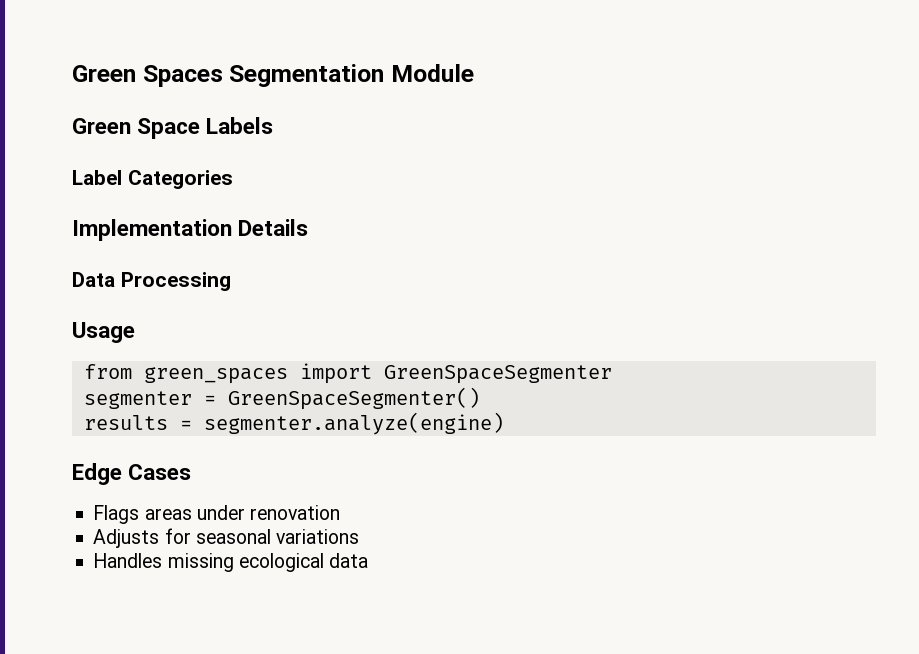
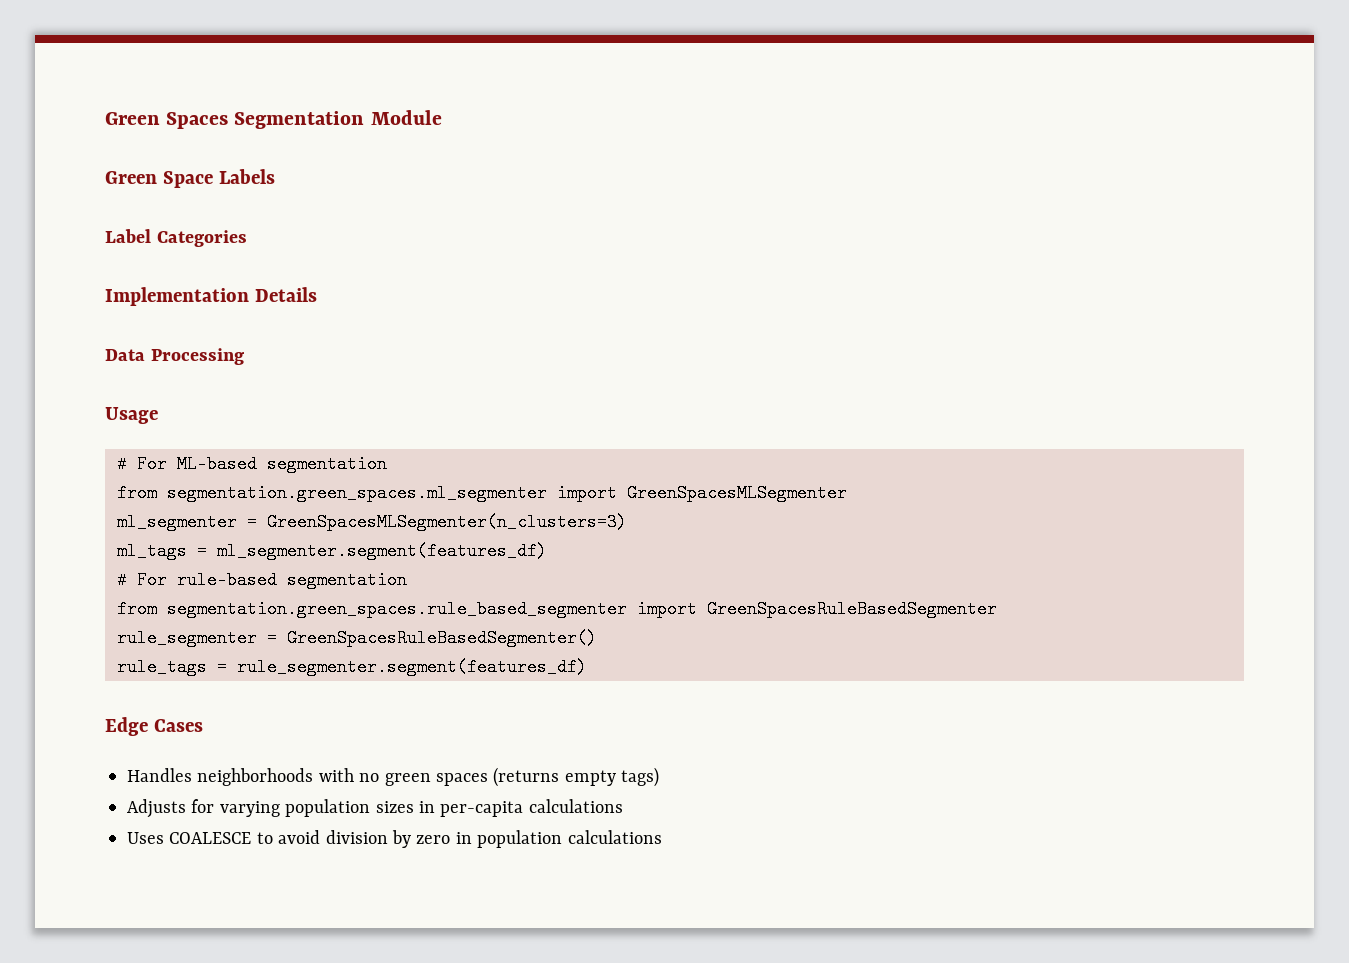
[83,363,612,384] [83,387,480,410] [83,412,504,435] [72,463,192,485] [93,505,341,524] [93,528,360,548] [93,553,369,572] from green_spaces import GreenSpaceSegmenter // segmenter = GreenSpaceSegmenter() // results = segmenter.analyze(engine) // Edge Cases // Flags areas under renovation // Adjusts for seasonal variations // Handles missing ecological data -> [117,455,387,473] [117,484,847,502] [117,513,627,531] [117,542,547,560] [117,571,407,589] [117,600,997,618] [117,629,597,647] [117,658,587,676] [105,717,203,736] [127,767,660,787] [127,799,623,818] [127,830,662,848] # For ML-based segmentation // from segmentation.green_spaces.ml_segmenter import GreenSpacesMLSegmenter // ml_segmenter = GreenSpacesMLSegmenter(n_clusters=3) // ml_tags = ml_segmenter.segment(features_df) // # For rule-based segmentation // from segmentation.green_spaces.rule_based_segmenter import GreenSpacesRuleBasedSegmenter // rule_segmenter = GreenSpacesRuleBasedSegmenter() // rule_tags = rule_segmenter.segment(features_df) // Edge Cases // Handles neighborhoods with no green spaces (returns empty tags) // Adjusts for varying population sizes in per-capita calculations // Uses COALESCE to avoid division by zero in population calculations

